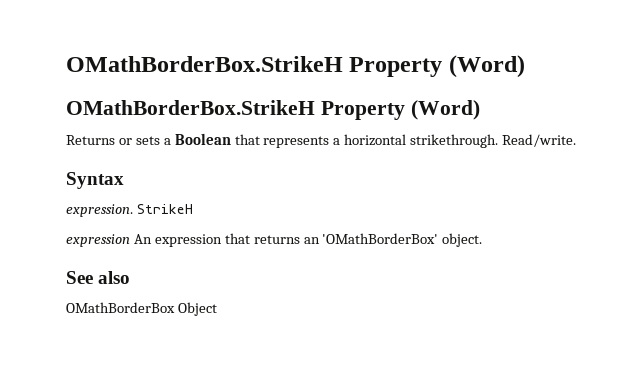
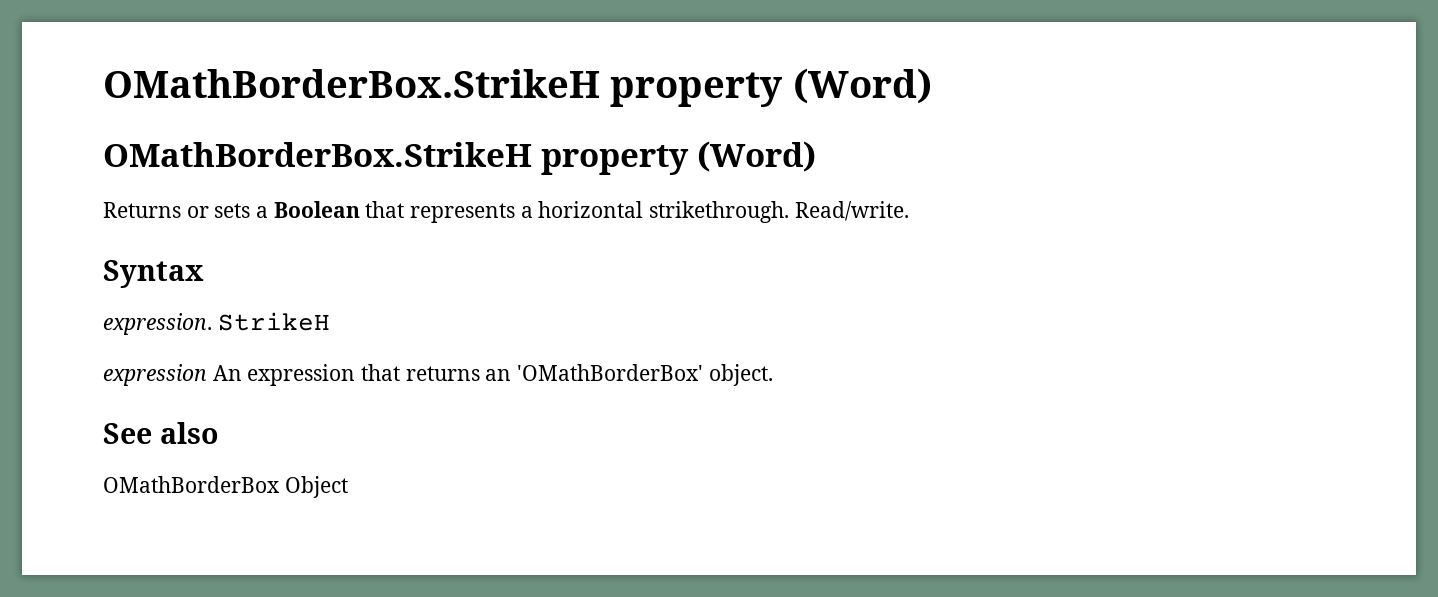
[66,56,443,77] OMathBorderBox.StrikeH Property -> [103,69,783,107] OMathBorderBox.StrikeH property
[320,101,405,120] Property -> [541,145,689,175] property

